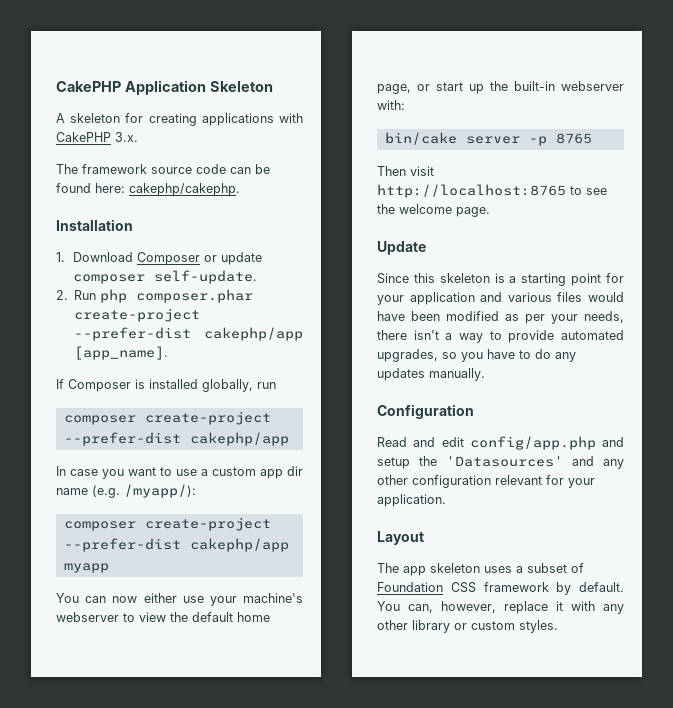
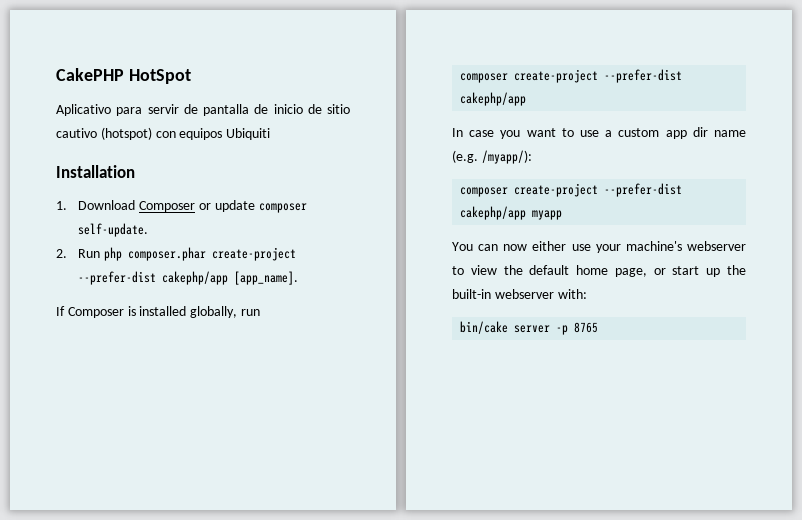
[56,80,273,95] [56,113,303,126] [56,132,138,142] [56,164,270,174] [56,183,240,196] CakePHP Application Skeleton // A skeleton for creating applications with CakePHP 3.x. // The framework source code can be found here: cakephp/cakephp. -> [56,68,191,84] [56,104,350,116] [56,127,271,140] CakePHP HotSpot // Aplicativo para servir de pantalla de inicio de sitio cautivo (hotspot) con equipos Ubiquiti
[377,166,434,176] [377,184,607,198] [377,204,490,217] [377,241,426,255] [377,273,624,286] [377,292,624,305] [377,311,624,324] [377,330,624,343] [377,349,576,362] [377,368,485,381] [377,404,474,419] [377,436,624,450] [377,456,624,469] [377,475,595,488] [377,494,446,507] [377,531,424,545] [377,563,584,576] [377,582,624,595] [377,601,624,614] [377,620,558,633] // Then visit http://localhost:8765 to see the welcome page. // Update // Since this skeleton is a starting point for your application and various files would have been modified as per your needs, there isn't a way to provide automated upgrades, so you have to do any updates manually. // Configuration // Read and edit config/app.php and setup the 'Datasources' and any other configuration relevant for your application. // Layout // The app skeleton uses a subset of Foundation CSS framework by default. You can, however, replace it with any other library or custom styles. -> (599, 327) none

